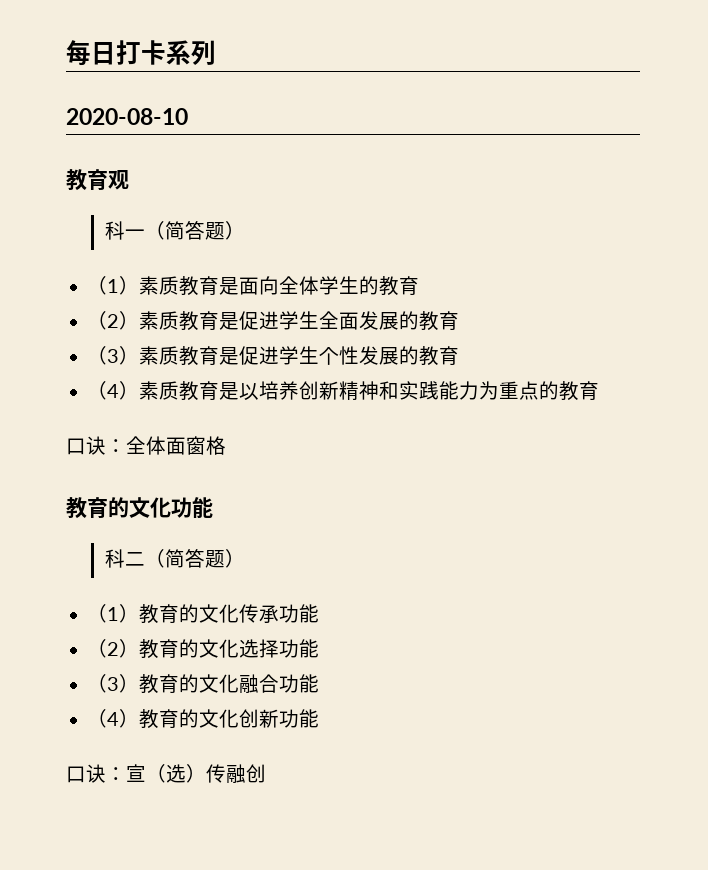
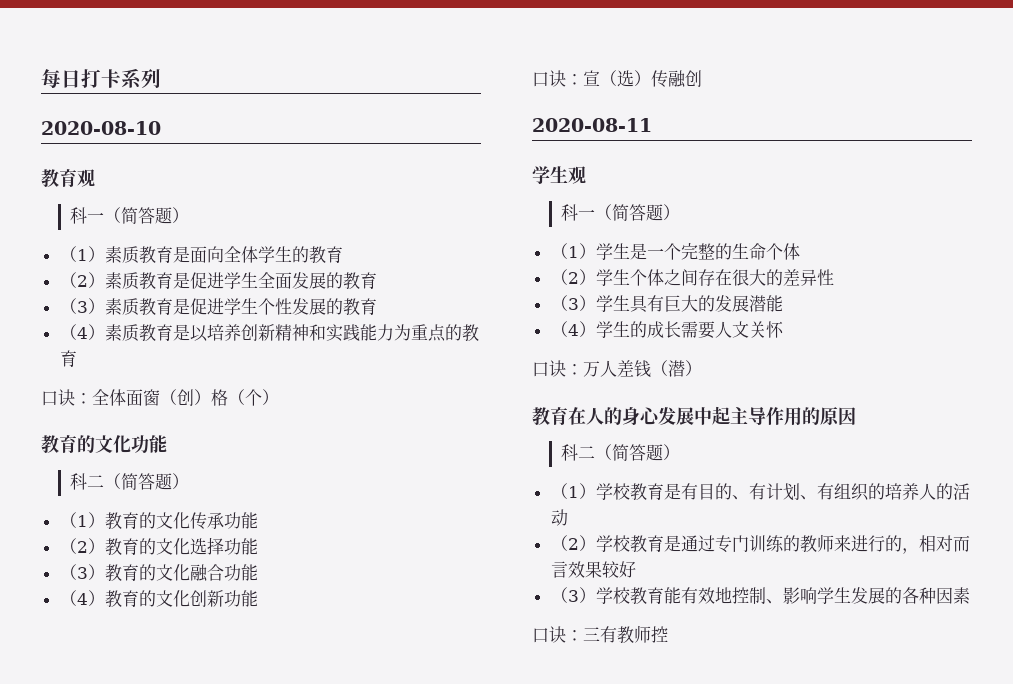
(206, 445) none -> [160,389,211,406] （创）
(226, 445) none -> [228,389,279,406] （个）
(266, 773) none -> [532,118,652,132] [532,166,586,184] [560,204,680,221] [550,243,800,260] [550,269,834,286] [550,295,783,313] [550,321,784,339] [532,360,702,378] [532,406,856,426] [560,444,680,461] [550,483,970,501] [550,509,568,526] [550,534,970,554] [550,561,636,578] [550,587,970,605] [532,625,668,644] // 2020-08-11 // 学生观 // 科一（简答题） // （1）学生是一个完整的生命个体 // （2）学生个体之间存在很大的差异性 // （3）学生具有巨大的发展潜能 // （4）学生的成长需要人文关怀 // 口诀：万人差钱（潜） // 教育在人的身心发展中起主导作用的原因 // 科二（简答题） // （1）学校教育是有目的、有计划、有组织的培养人的活动 // （2）学校教育是通过专门训练的教师来进行的，相对而言效果较好 // （3）学校教育能有效地控制、影响学生发展的各种因素 // 口诀：三有教师控

